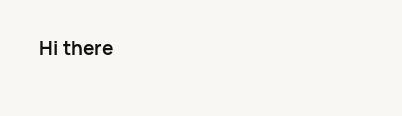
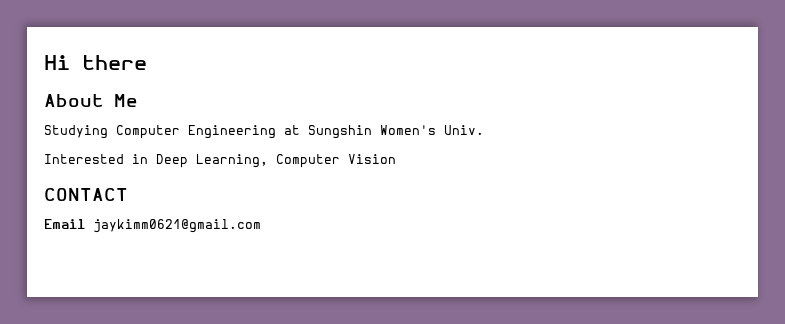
(114, 48) none -> [44,94,138,107] [44,125,484,139] [44,154,396,168] [44,188,128,201] [44,219,261,233] // About Me // Studying Computer Engineering at Sungshin Women's Univ. // Interested in Deep Learning, Computer Vision // CONTACT // Email jaykimm0621@gmail.com

